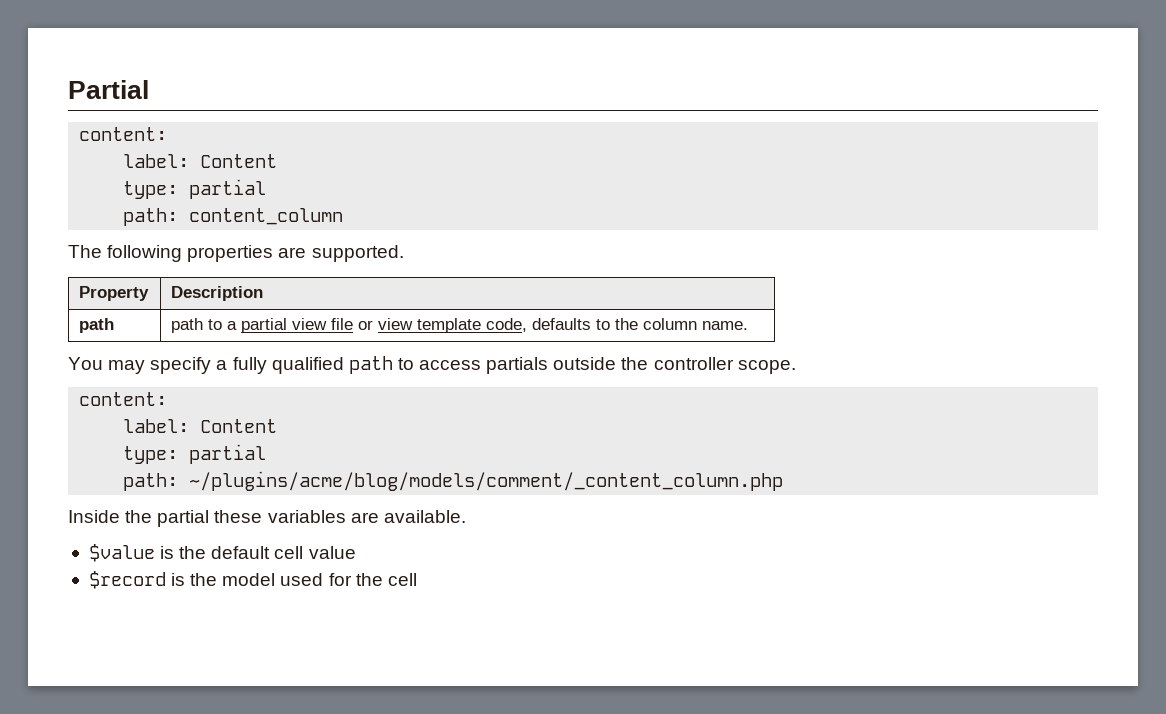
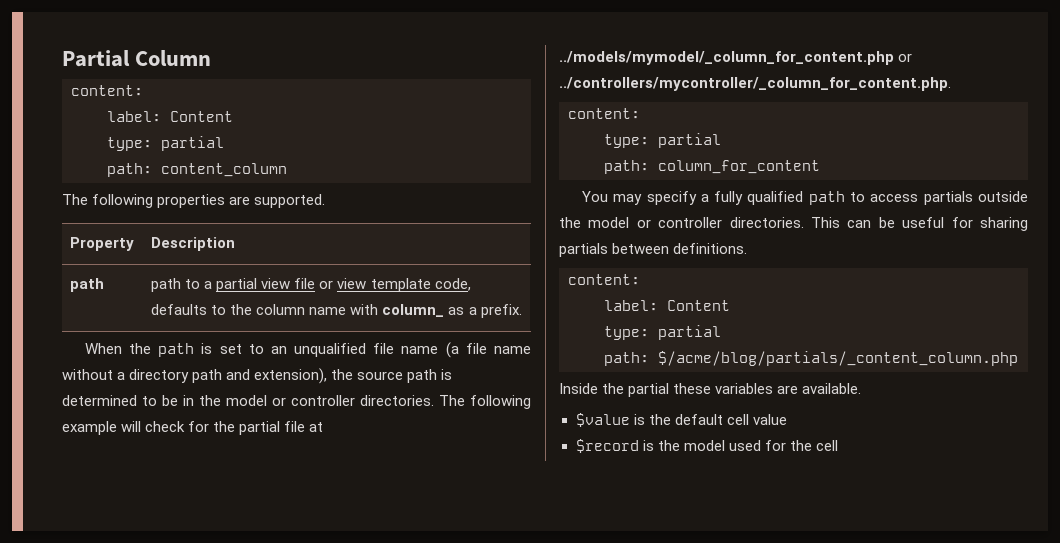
(149, 89) none -> [135,50,212,66] Column
[702,321,749,330] name. -> [309,304,522,318] [84,342,531,358] [62,368,453,384] [62,395,531,409] [62,421,324,435] [559,51,913,65] [559,77,951,91] [568,108,640,119] [604,133,721,148] [604,160,820,174] name with column_ as a prefix. // When the path is set to an unqualified file name (a file name without a directory path and extension), the source path is determined to be in the model or controller directories. The following example will check for the partial file at ../models/mymodel/_column_for_content.php or ../controllers/mycontroller/_column_for_content.php. // content: // type: partial // path: column_for_content
[653,357,796,374] [79,392,168,406] [123,419,278,433] [123,444,267,464] [123,471,784,491] controller scope. // content: // label: Content // type: partial // path: ~/plugins/acme/blog/models/comment/_content_column.php -> [588,217,1028,231] [559,243,748,257] [568,274,640,285] [604,300,730,311] [604,325,721,340] [604,351,1018,366] model or controller directories. This can be useful for sharing partials between definitions. // content: // label: Content // type: partial // path: $/acme/blog/partials/_content_column.php

